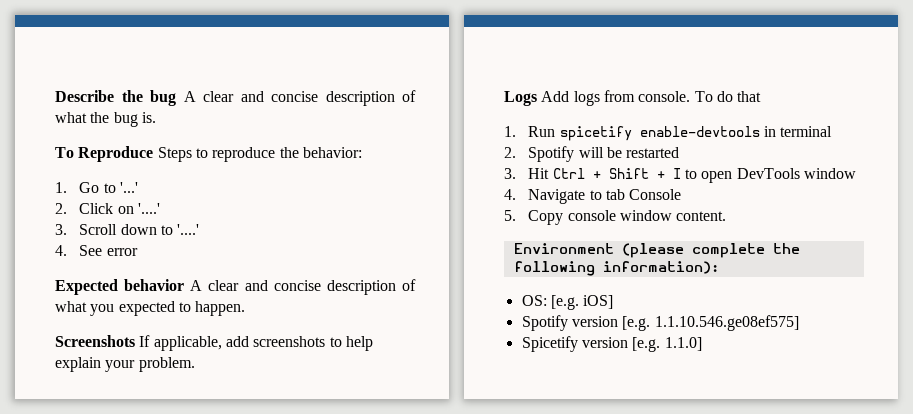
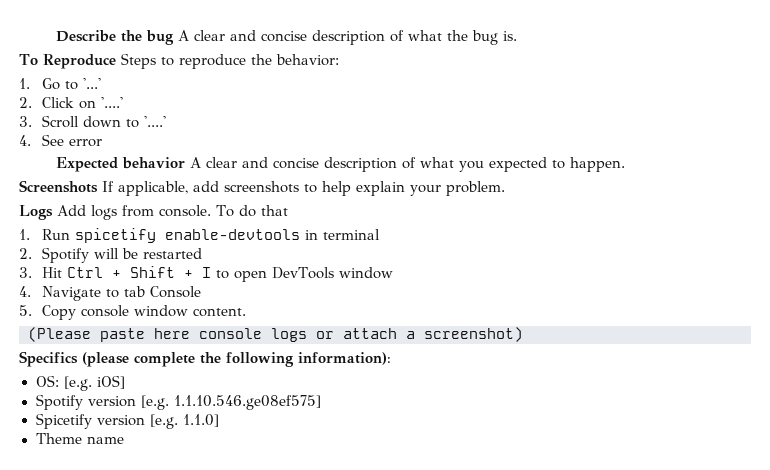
[513,243,614,254] Environment -> [28,327,523,342] [19,351,78,367] (Please paste here console logs or attach a screenshot) // Specifics
(702, 344) none -> [35,433,124,444] // Theme name

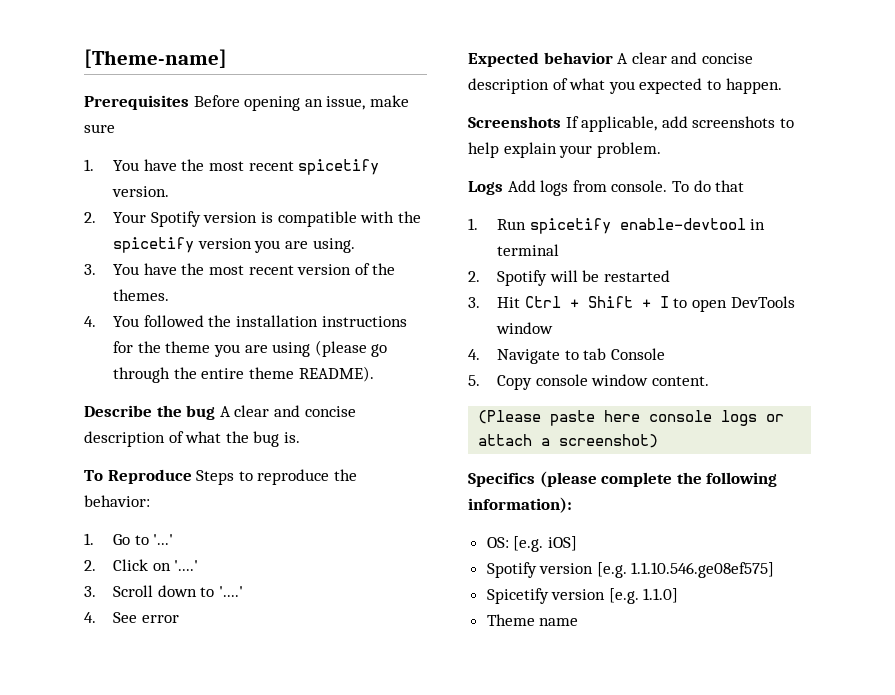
(56, 36) none -> [84,49,227,68] [84,95,409,111] [84,124,115,133] [84,159,380,175] [112,186,170,197] [84,211,421,227] [113,237,355,253] [84,263,396,275] [113,289,170,301] [84,315,407,327] [113,340,388,357] [113,366,374,383] [Theme-name] // Prerequisites Before opening an issue, make sure // 1. You have the most recent spicetify version. // 2. Your Spotify version is compatible with the spicetify version you are using. // 3. You have the most recent version of the themes. // 4. You followed the installation instructions for the theme you are using (please go through the entire theme README). //
[164,229,300,240] enable-devtools -> [619,218,746,230] enable-devtool

